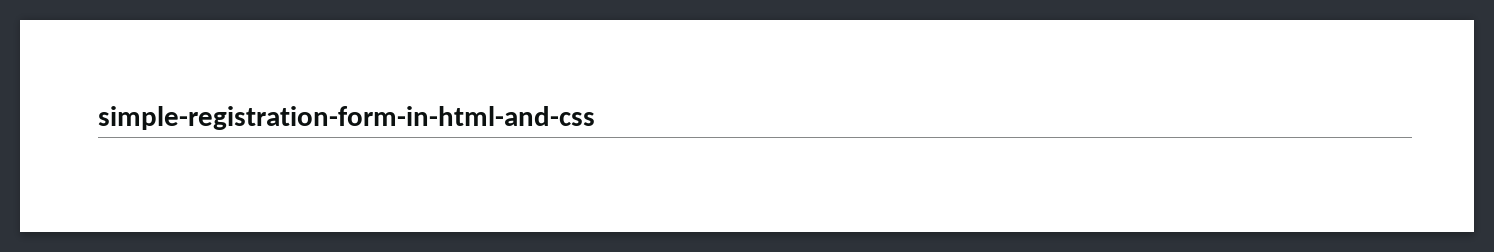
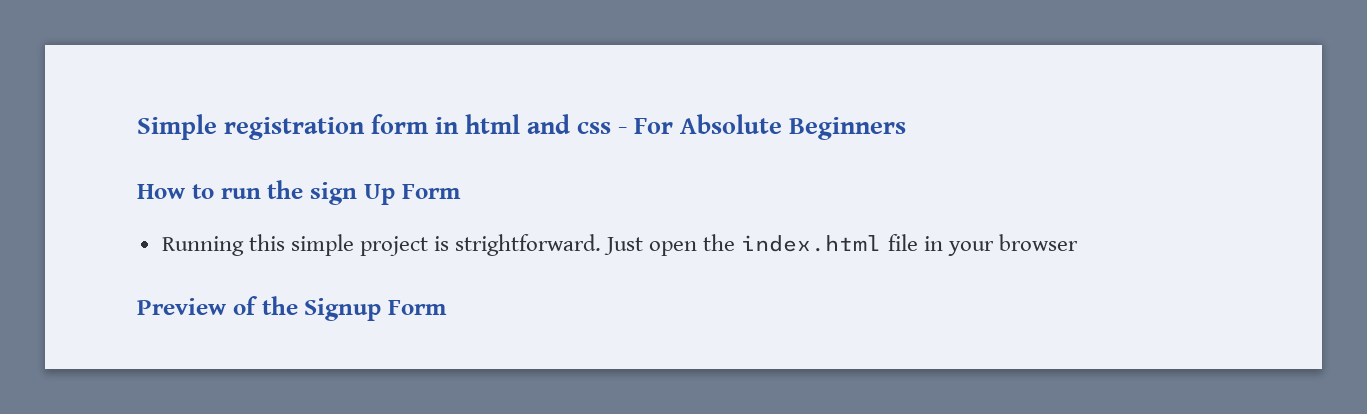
[98,106,595,130] simple-registration-form-in-html-and-css -> [137,114,907,140] [137,180,461,205] [161,234,1078,256] [137,296,447,321] Simple registration form in html and css - For Absolute Beginners // How to run the sign Up Form // Running this simple project is strightforward. Just open the index.html file in your browser // Preview of the Signup Form

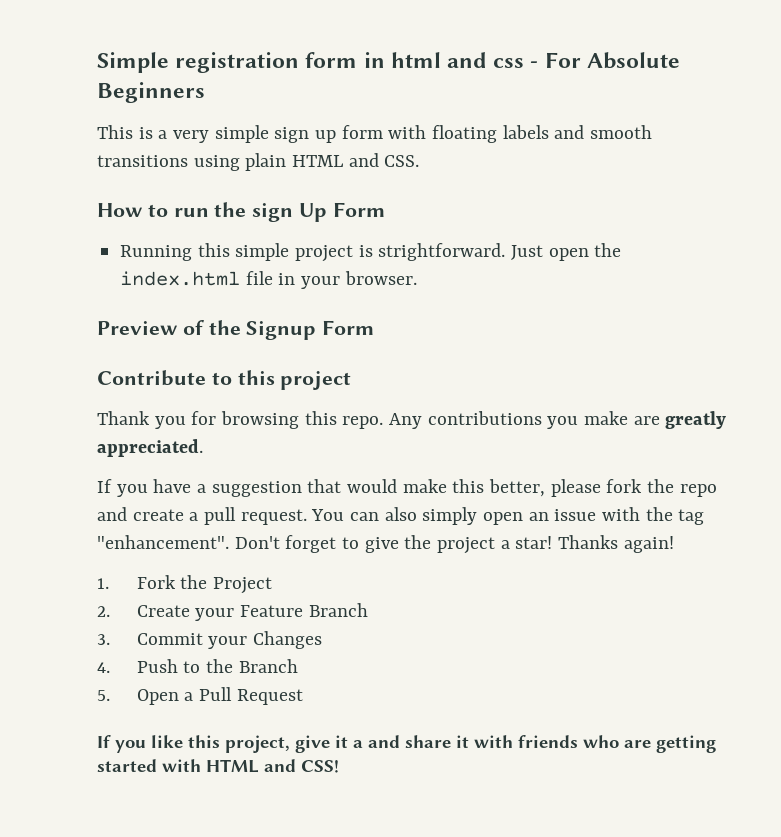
(907, 128) none -> [97,125,653,143] [97,153,420,171] // This is a very simple sign up form with floating labels and smooth transitions using plain HTML and CSS.
[998,234,1078,251] browser -> [344,271,417,285] browser.
(447, 307) none -> [97,370,352,390] [97,411,727,429] [97,439,203,457] [97,479,717,497] [97,507,705,525] [97,535,674,554] [97,575,273,594] [97,603,368,621] [97,631,323,649] [97,659,298,673] [97,687,303,705] [97,735,716,753] [97,759,339,773] // Contribute to this project // Thank you for browsing this repo. Any contributions you make are greatly appreciated. // If you have a suggestion that would make this better, please fork the repo and create a pull request. You can also simply open an issue with the tag "enhancement". Don't forget to give the project a star! Thanks again! // 1. Fork the Project // 2. Create your Feature Branch // 3. Commit your Changes // 4. Push to the Branch // 5. Open a Pull Request // If you like this project, give it a and share it with friends who are getting started with HTML and CSS!

